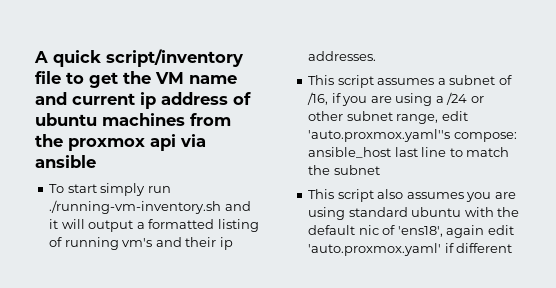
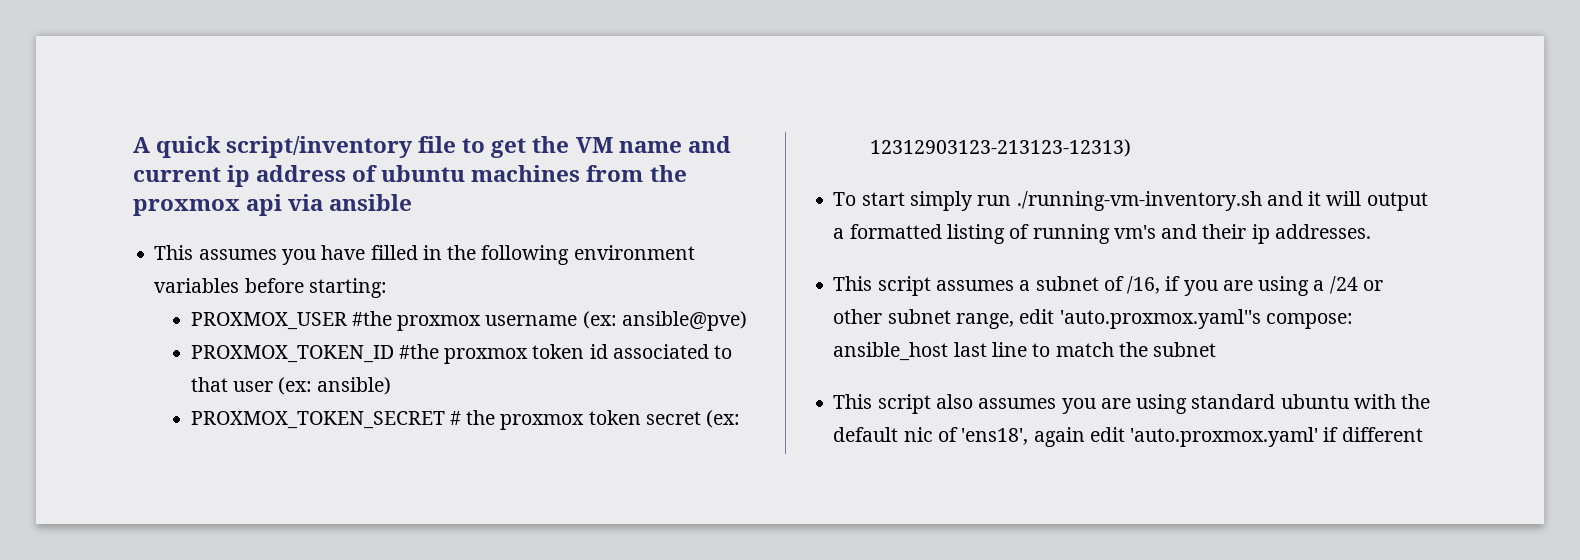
(96, 161) none -> [154,245,695,265] [154,278,387,298] [190,311,748,331] [190,344,733,364] [190,377,392,395] [190,410,741,430] [869,139,1131,157] // This assumes you have filled in the following environment variables before starting: // PROXMOX_USER #the proxmox username (ex: ansible@pve) // PROXMOX_TOKEN_ID #the proxmox token id associated to that user (ex: ansible) // PROXMOX_TOKEN_SECRET # the proxmox token secret (ex: 12312903123-213123-12313)

